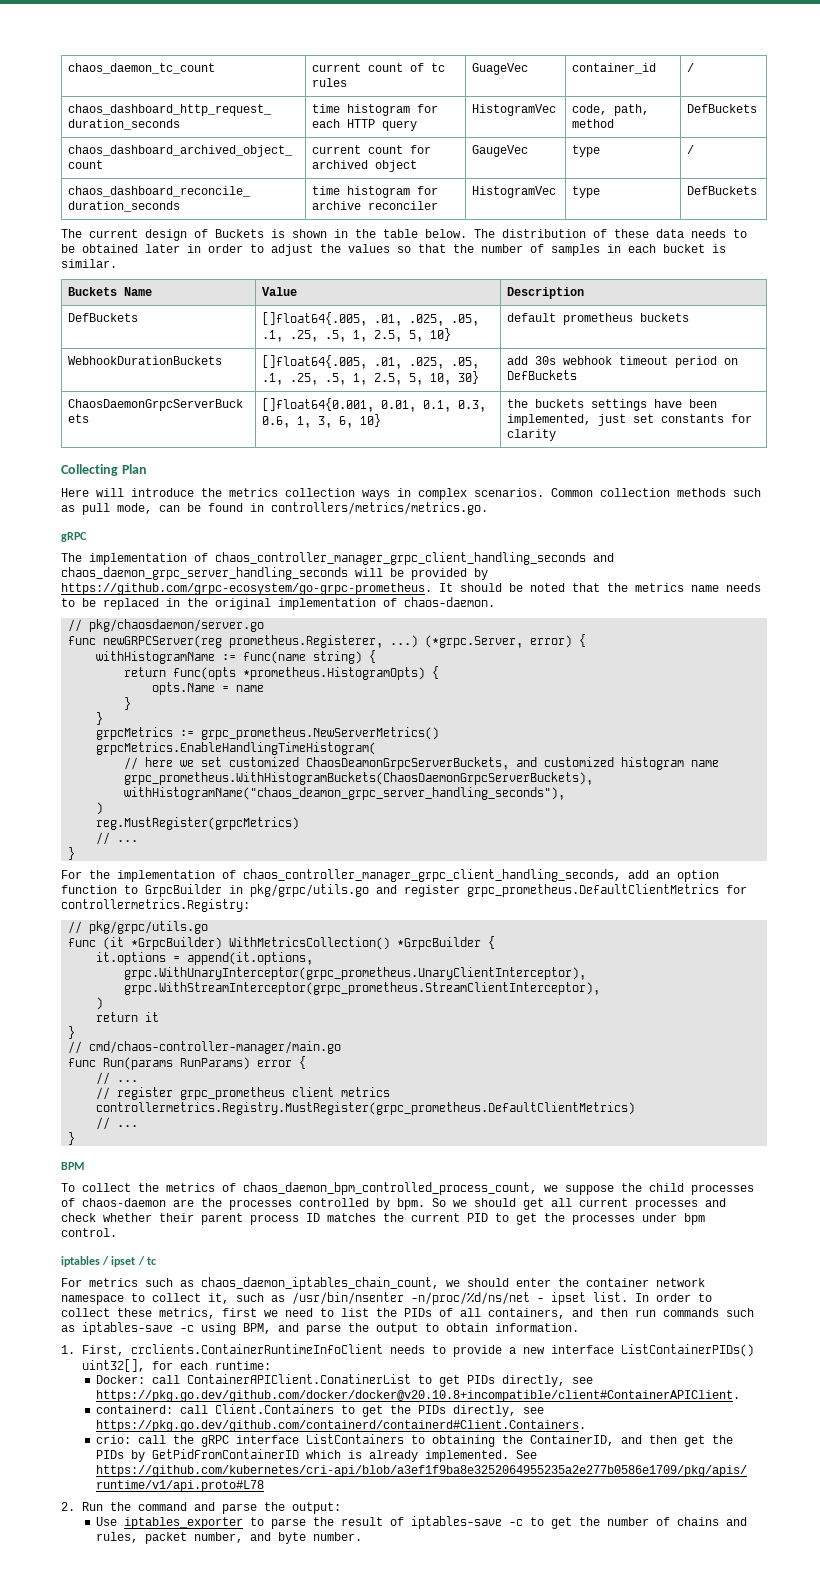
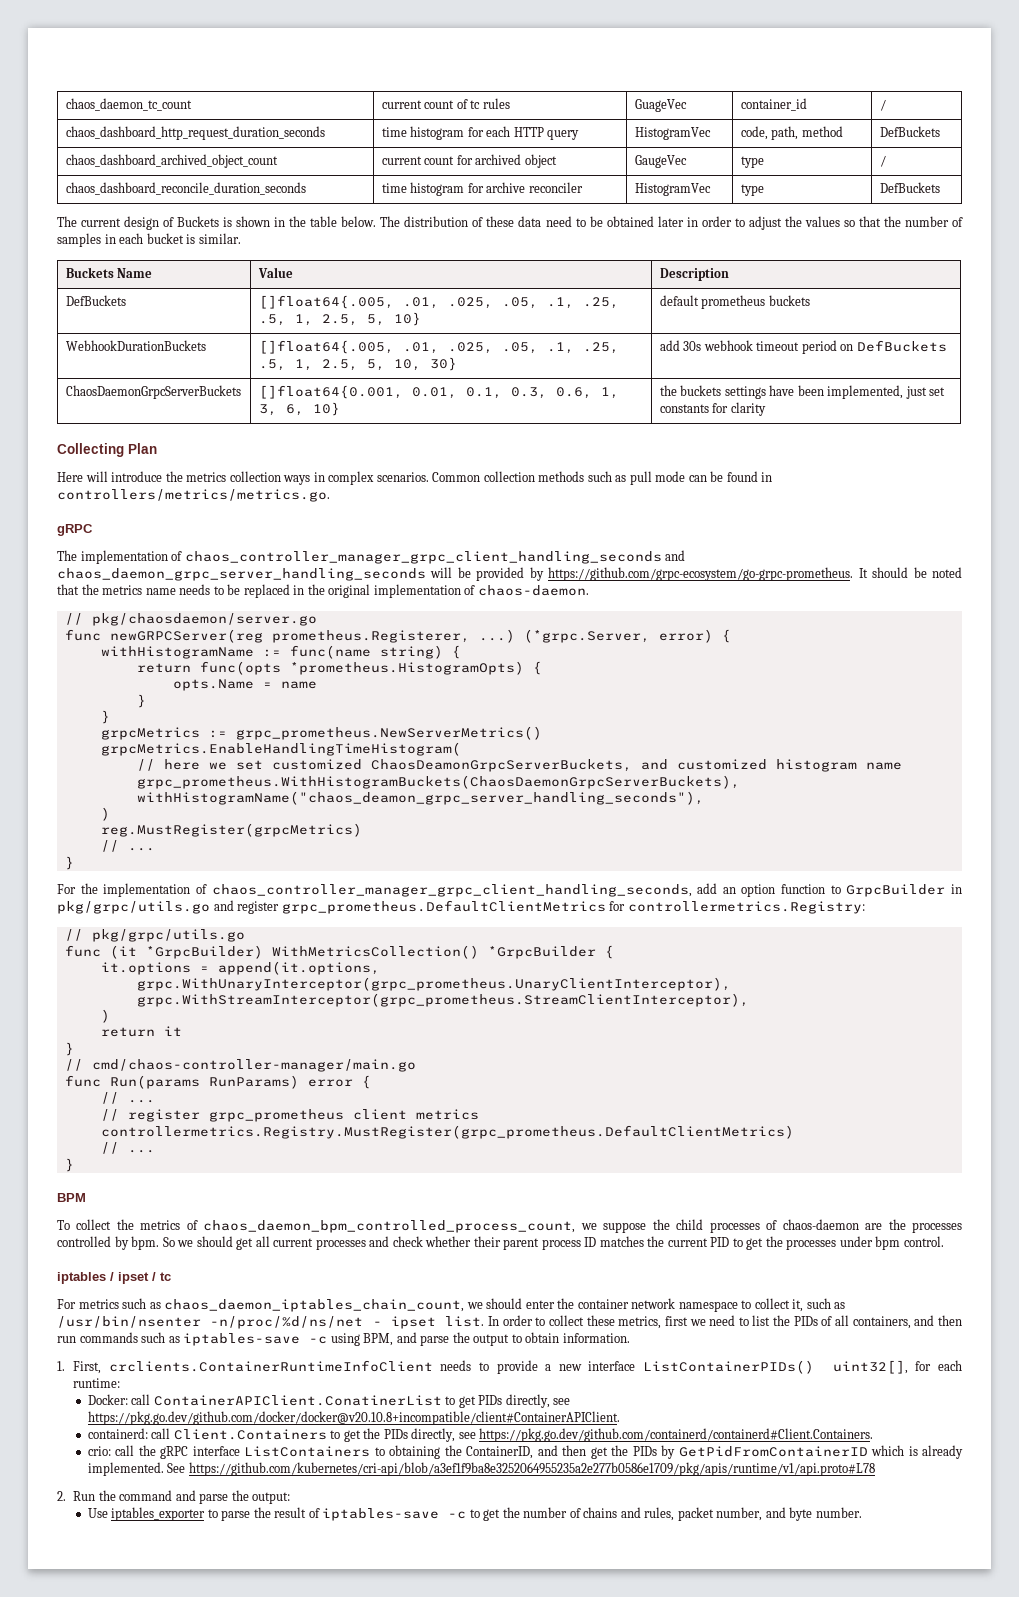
[691,229,726,238] needs -> [545,216,572,227] need
[117,503,152,514] mode, -> [655,471,686,482] mode

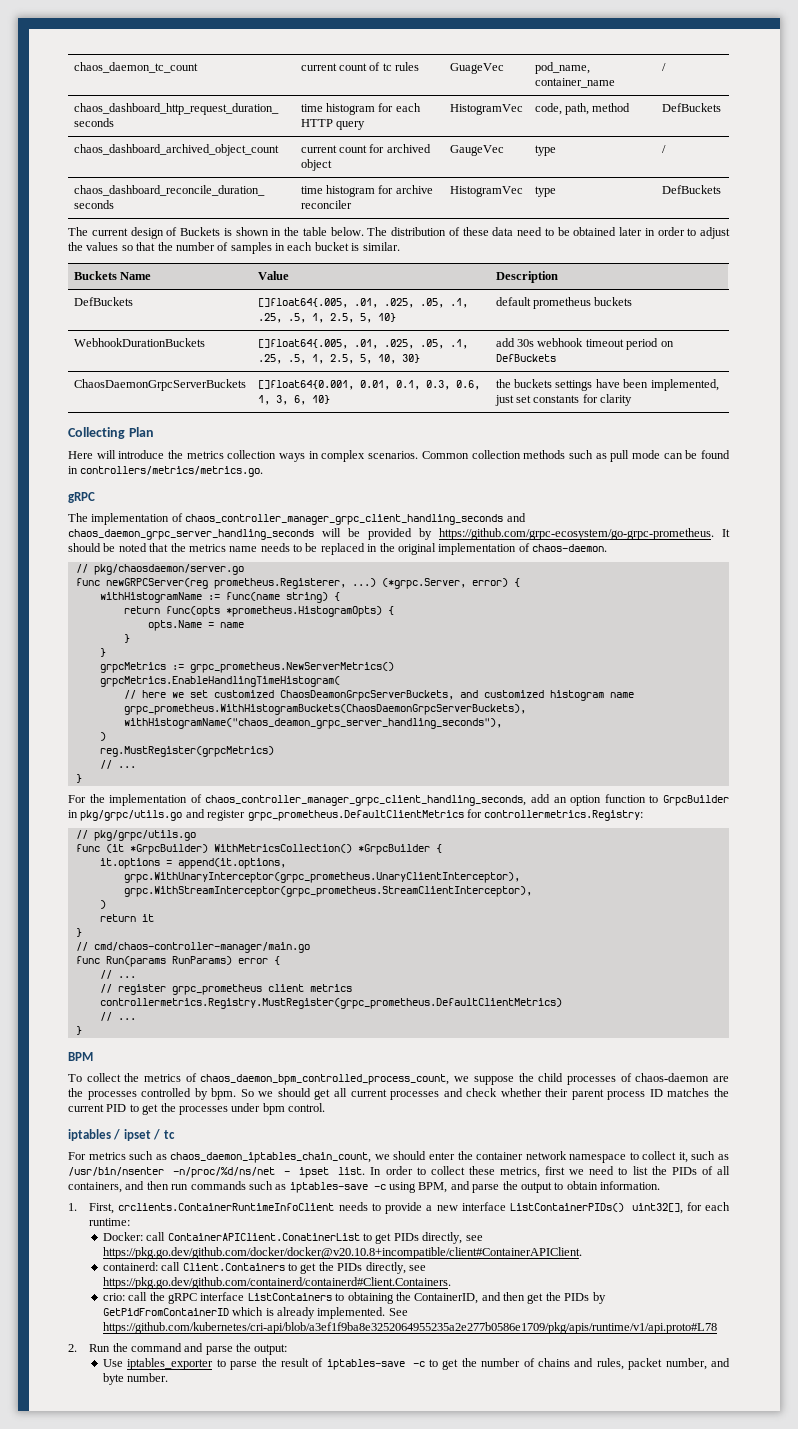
[740,98,807,111] container_id -> [534,62,590,74] [534,78,615,88] pod_name, container_name

